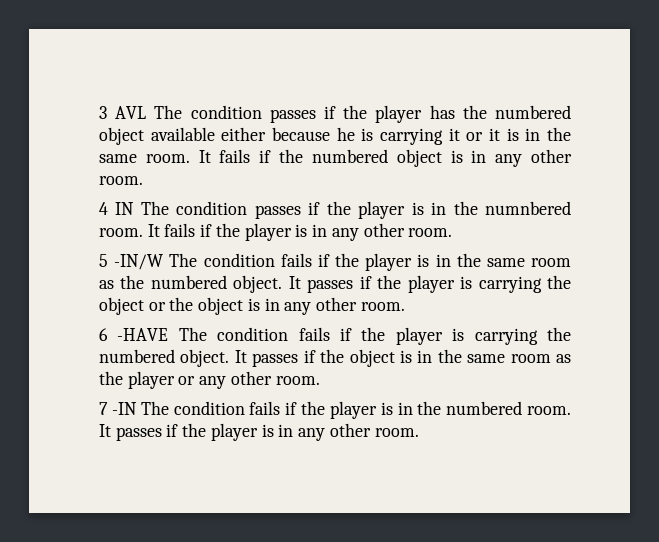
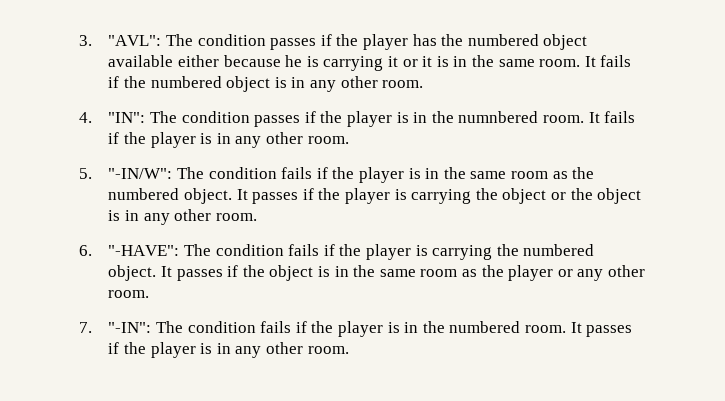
[99,106,147,119] 3 AVL -> [79,35,162,46] 3. "AVL":
[99,202,135,215] 4 IN -> [79,112,146,123] 4. "IN":
[99,254,164,270] 5 -IN/W -> [79,168,173,179] 5. "-IN/W":
[99,328,169,341] 6 -HAVE -> [79,245,180,256] 6. "-HAVE":
[99,402,137,415] 7 -IN -> [79,322,152,333] 7. "-IN":

